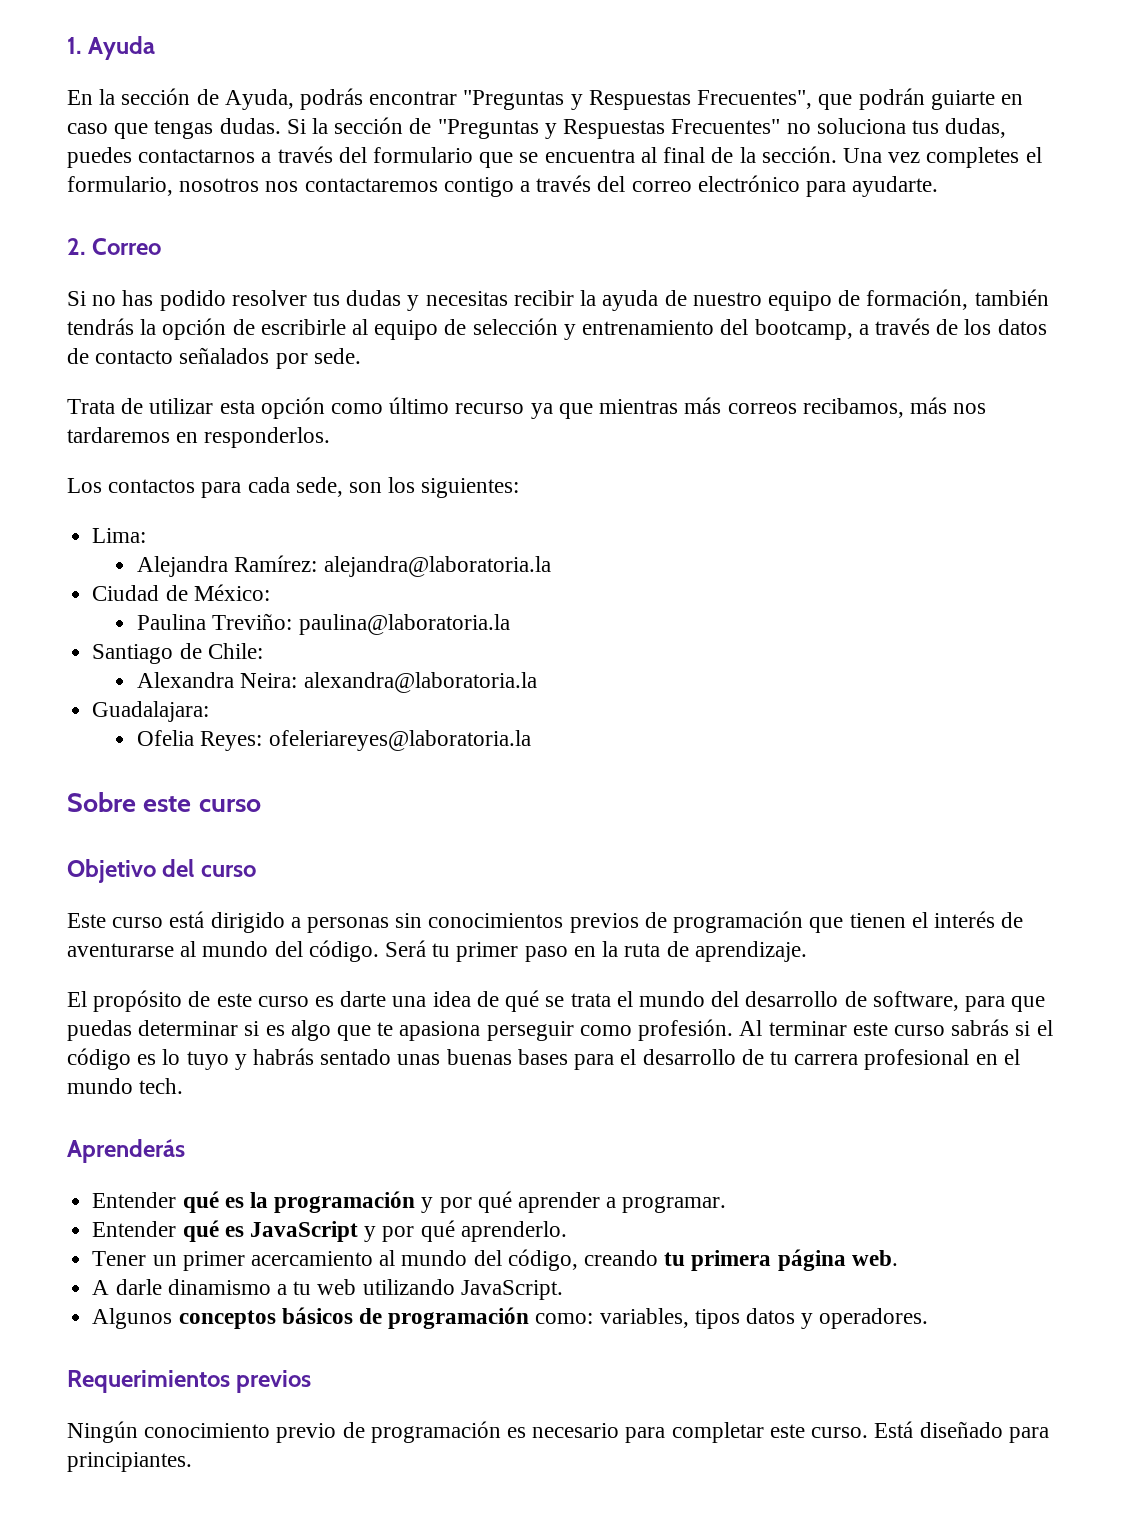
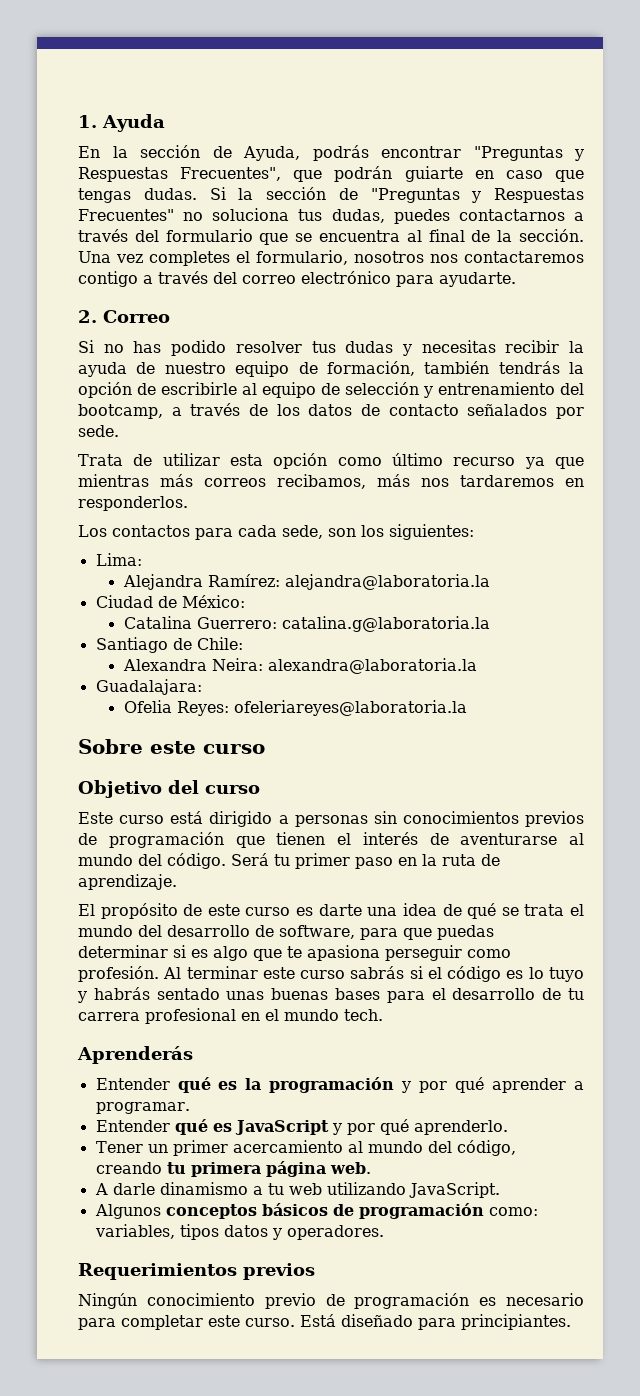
[137,613,510,635] Paulina Treviño: paulina@laboratoria.la -> [123,616,490,632] Catalina Guerrero: catalina.g@laboratoria.la

